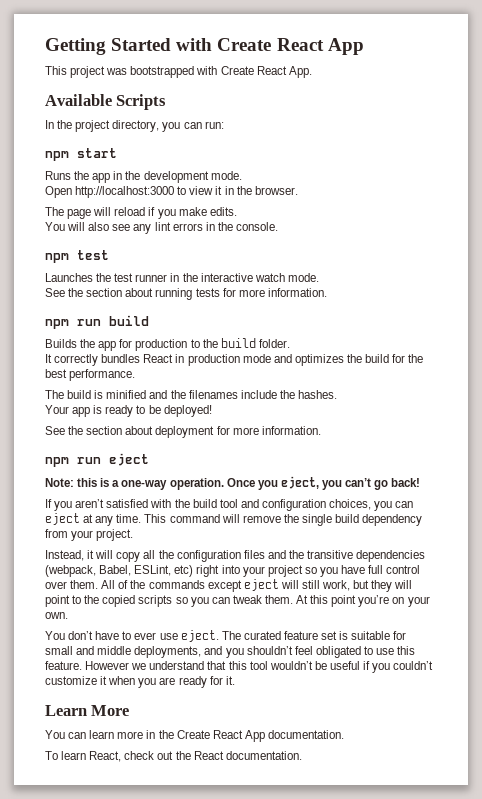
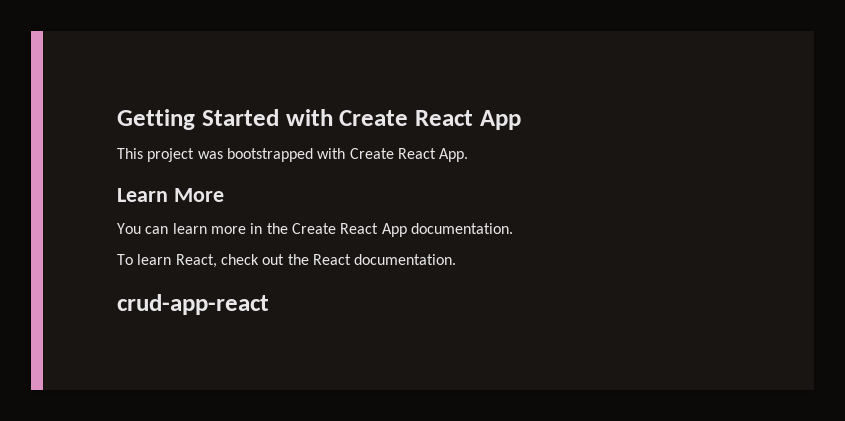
[45,94,167,110] [45,120,224,132] [45,148,117,161] [45,171,242,183] [45,186,298,198] [45,207,237,219] [45,222,278,234] [45,250,109,263] [45,273,319,282] [45,288,327,300] [45,315,149,329] [45,338,290,351] [45,354,424,366] [45,369,136,381] [45,390,337,399] [45,405,212,417] [45,426,321,438] [45,453,149,467] [45,476,421,490] [45,499,414,511] [45,513,423,526] [45,529,134,541] [45,550,426,562] [45,565,421,577] [45,579,413,592] [45,595,430,607] [45,612,68,619] [45,630,407,642] [45,646,416,658] [45,661,434,673] [45,676,235,688] // Available Scripts // In the project directory, you can run: // npm start // Runs the app in the development mode. // Open http://localhost:3000 to view it in the browser. // The page will reload if you make edits. // You will also see any lint errors in the console. // npm test // Launches the test runner in the interactive watch mode. // See the section about running tests for more information. // npm run build // Builds the app for production to the build folder. // It correctly bundles React in production mode and optimizes the build for the best performance. // The build is minified and the filenames include the hashes. // Your app is ready to be deployed! // See the section about deployment for more information. // npm run eject // Note: this is a one-way operation. Once you eject, you can’t go back! // If you aren’t satisfied with the build tool and configuration choices, you can eject at any time. This command will remove the single build dependency from your project. // Instead, it will copy all the configuration files and the transitive dependencies (webpack, Babel, ESLint, etc) right into your project so you have full control over them. All of the commands except eject will still work, but they will point to the copied scripts so you can tweak them. At this point you’re on your own. // You don’t have to ever use eject. The curated feature set is suitable for small and middle deployments, and you shouldn’t feel obligated to use this feature. However we understand that this tool wouldn’t be useful if you couldn’t customize it when you are ready for it. -> (469, 155) none
(302, 755) none -> [117,294,269,315] // crud-app-react

